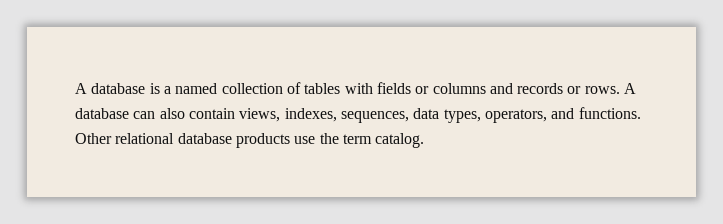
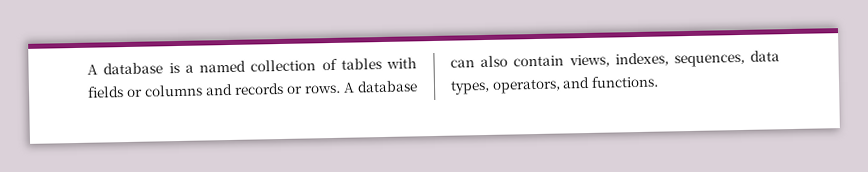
[75,133,425,148] Other relational database products use the term catalog. -> (659, 81) none

